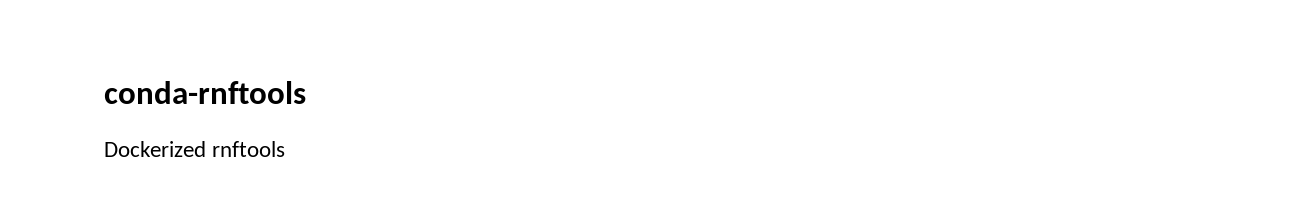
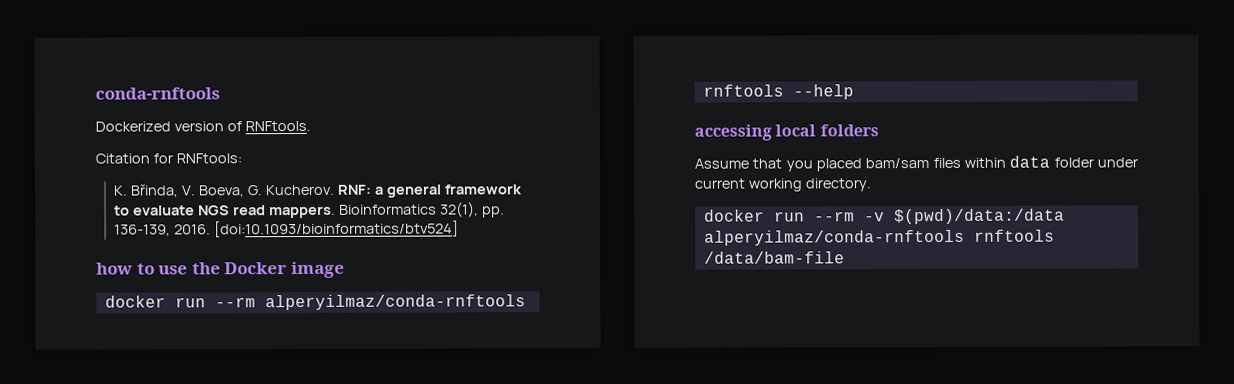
[212,141,286,157] rnftools -> [173,120,311,132] [95,153,242,164] [113,184,523,198] [114,201,505,219] [114,220,460,238] [96,261,345,279] [104,294,526,311] [702,84,854,100] [694,124,879,141] [694,155,1138,172] [694,178,871,192] [703,208,1065,225] [703,229,1055,246] [703,251,845,264] version of RNFtools. // Citation for RNFtools: // K. Břinda, V. Boeva, G. Kucherov. RNF: a general framework to evaluate NGS read mappers. Bioinformatics 32(1), pp. 136-139, 2016. [doi:10.1093/bioinformatics/btv524] // how to use the Docker image // docker run --rm alperyilmaz/conda-rnftools rnftools --help // accessing local folders // Assume that you placed bam/sam files within data folder under current working directory. // docker run --rm -v $(pwd)/data:/data alperyilmaz/conda-rnftools rnftools /data/bam-file

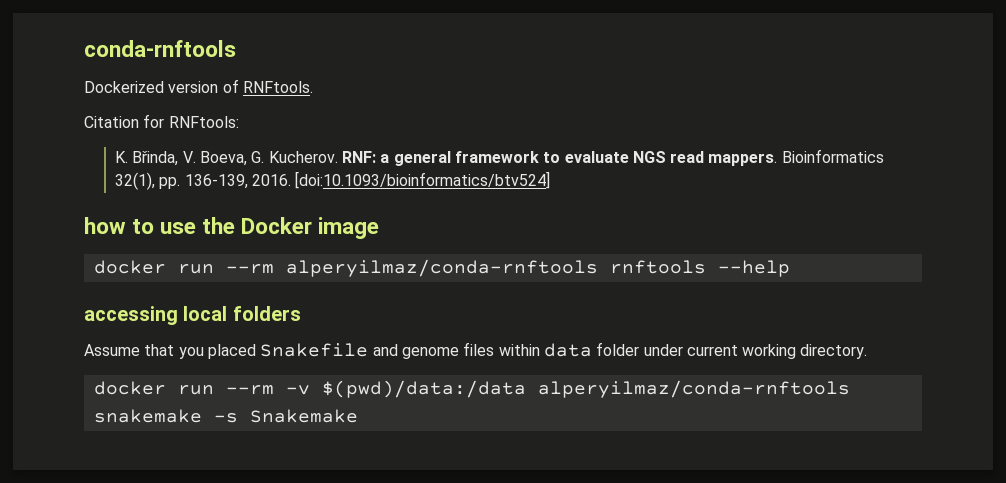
[865,158,930,169] bam/sam -> [260,343,459,359] Snakefile and genome
[973,229,1055,242] [703,251,845,264] rnftools /data/bam-file -> [93,409,358,423] snakemake -s Snakemake

